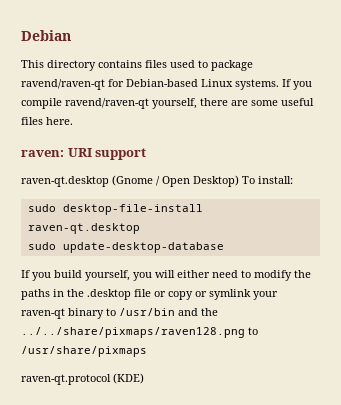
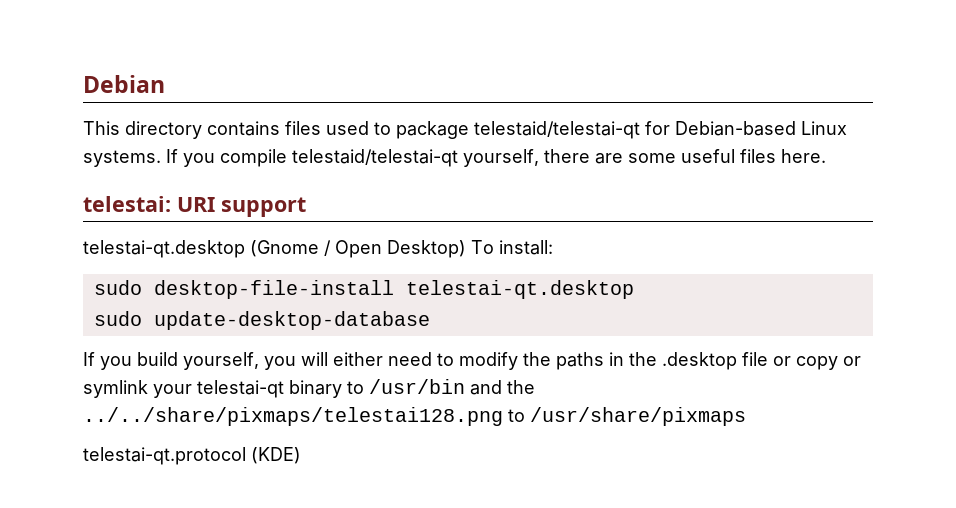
[21,79,105,90] ravend/raven-qt -> [474,121,640,139] telestaid/telestai-qt
[65,98,149,109] ravend/raven-qt -> [292,149,458,167] telestaid/telestai-qt
[21,150,64,157] raven: -> [83,196,171,212] telestai:
[21,176,109,187] raven-qt.desktop -> [83,240,245,258] telestai-qt.desktop
[27,223,140,234] raven-qt.desktop -> [405,280,634,299] telestai-qt.desktop
[21,308,65,319] raven-qt -> [197,380,284,398] telestai-qt
[21,327,245,338] ../../share/pixmaps/raven128.png -> [83,407,503,426] ../../share/pixmaps/telestai128.png
[21,374,111,385] raven-qt.protocol -> [83,447,246,465] telestai-qt.protocol

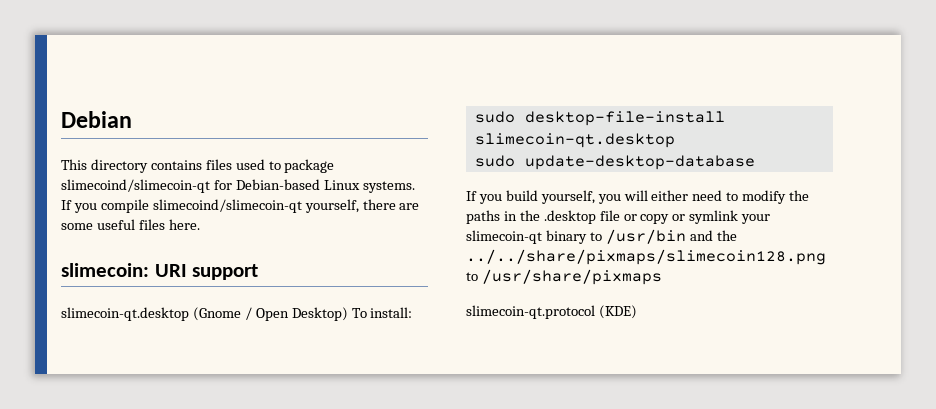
[474,121,640,139] telestaid/telestai-qt -> [61,179,210,193] slimecoind/slimecoin-qt
[292,149,458,167] telestaid/telestai-qt -> [152,199,302,213] slimecoind/slimecoin-qt
[83,196,171,212] telestai: -> [61,263,149,277] slimecoin:
[83,240,245,258] telestai-qt.desktop -> [61,307,189,321] slimecoin-qt.desktop
[405,280,634,299] telestai-qt.desktop -> [474,133,675,148] slimecoin-qt.desktop
[197,380,284,398] telestai-qt -> [466,230,542,244] slimecoin-qt
[83,407,503,426] ../../share/pixmaps/telestai128.png -> [466,249,826,265] ../../share/pixmaps/slimecoin128.png
[83,447,246,465] telestai-qt.protocol -> [466,305,595,319] slimecoin-qt.protocol

